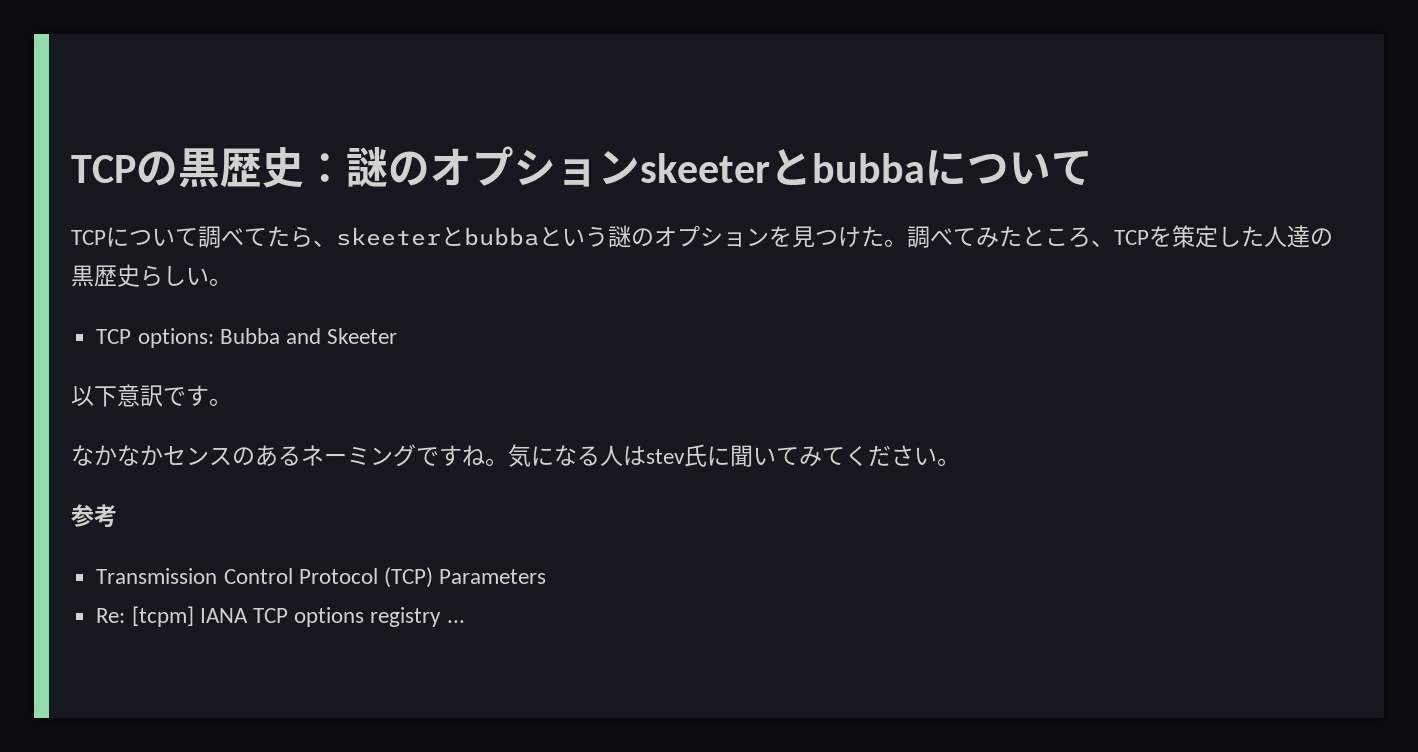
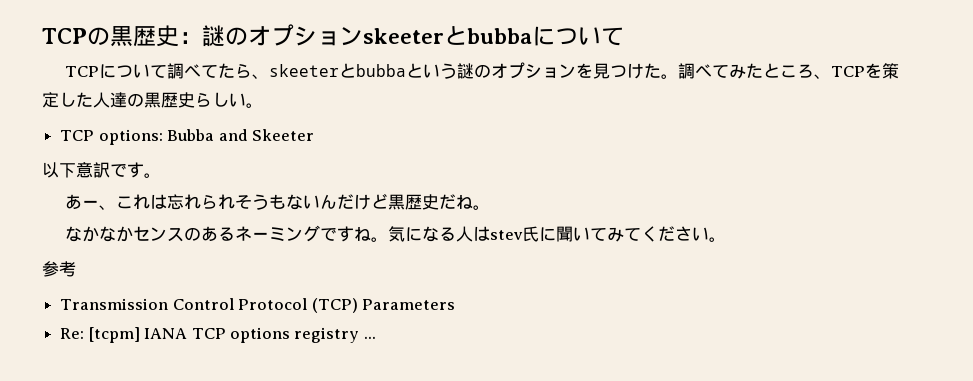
(232, 402) none -> [64,193,490,210] // あー、これは忘れられそうもないんだけど黒歴史だね。

